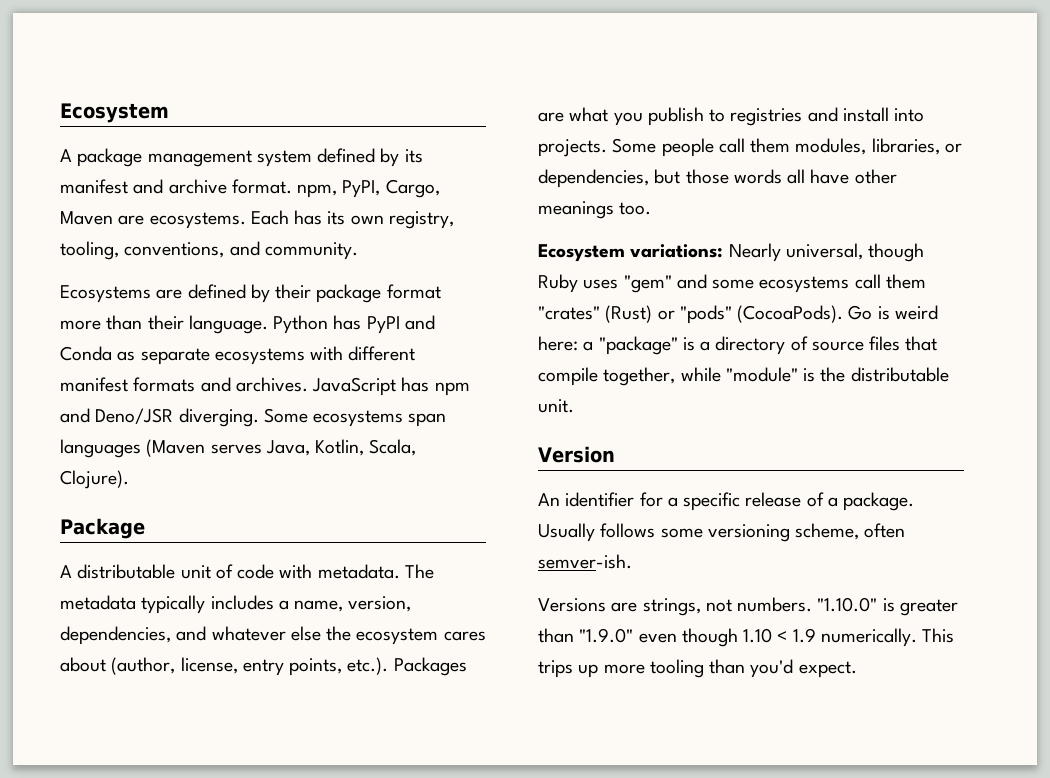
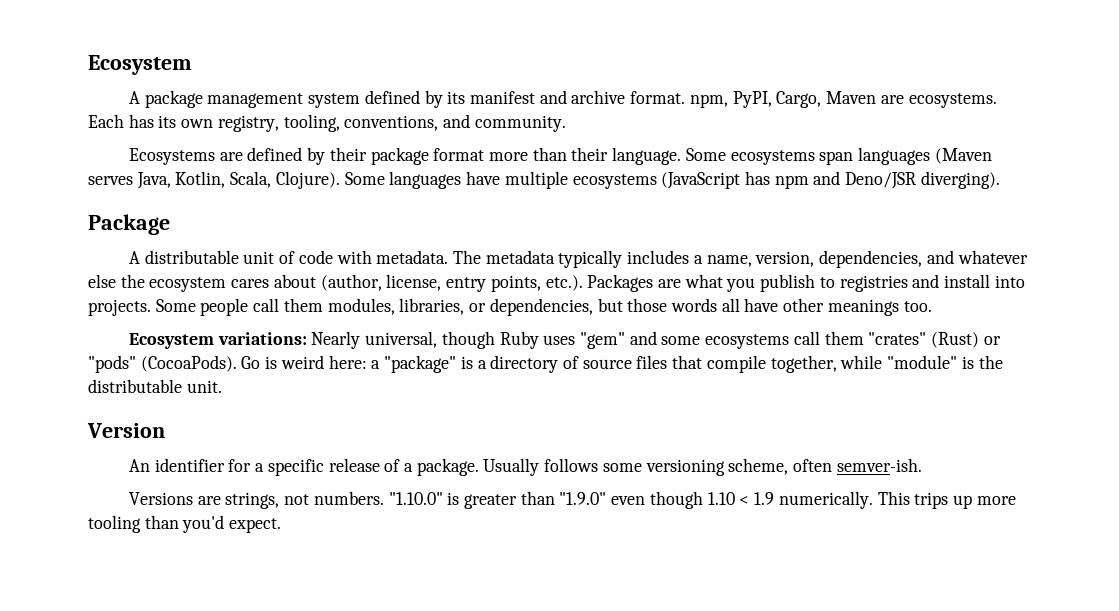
[273,315,435,334] [60,346,416,365] [60,377,470,396] [60,408,259,427] Python has PyPI and Conda as separate ecosystems with different manifest formats and archives. JavaScript has npm and Deno/JSR diverging. -> (682, 156) none
(129, 479) none -> [344,171,1000,189] Some languages have multiple ecosystems (JavaScript has npm and Deno/JSR diverging).

